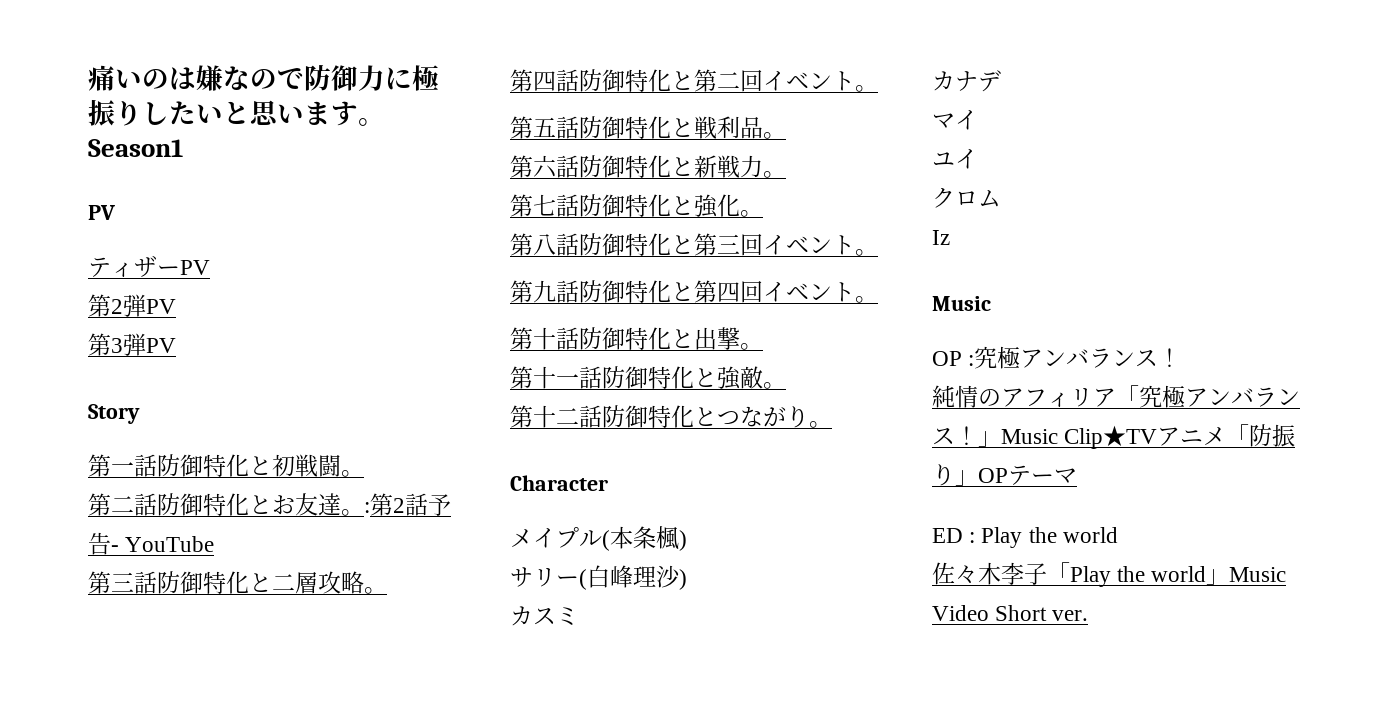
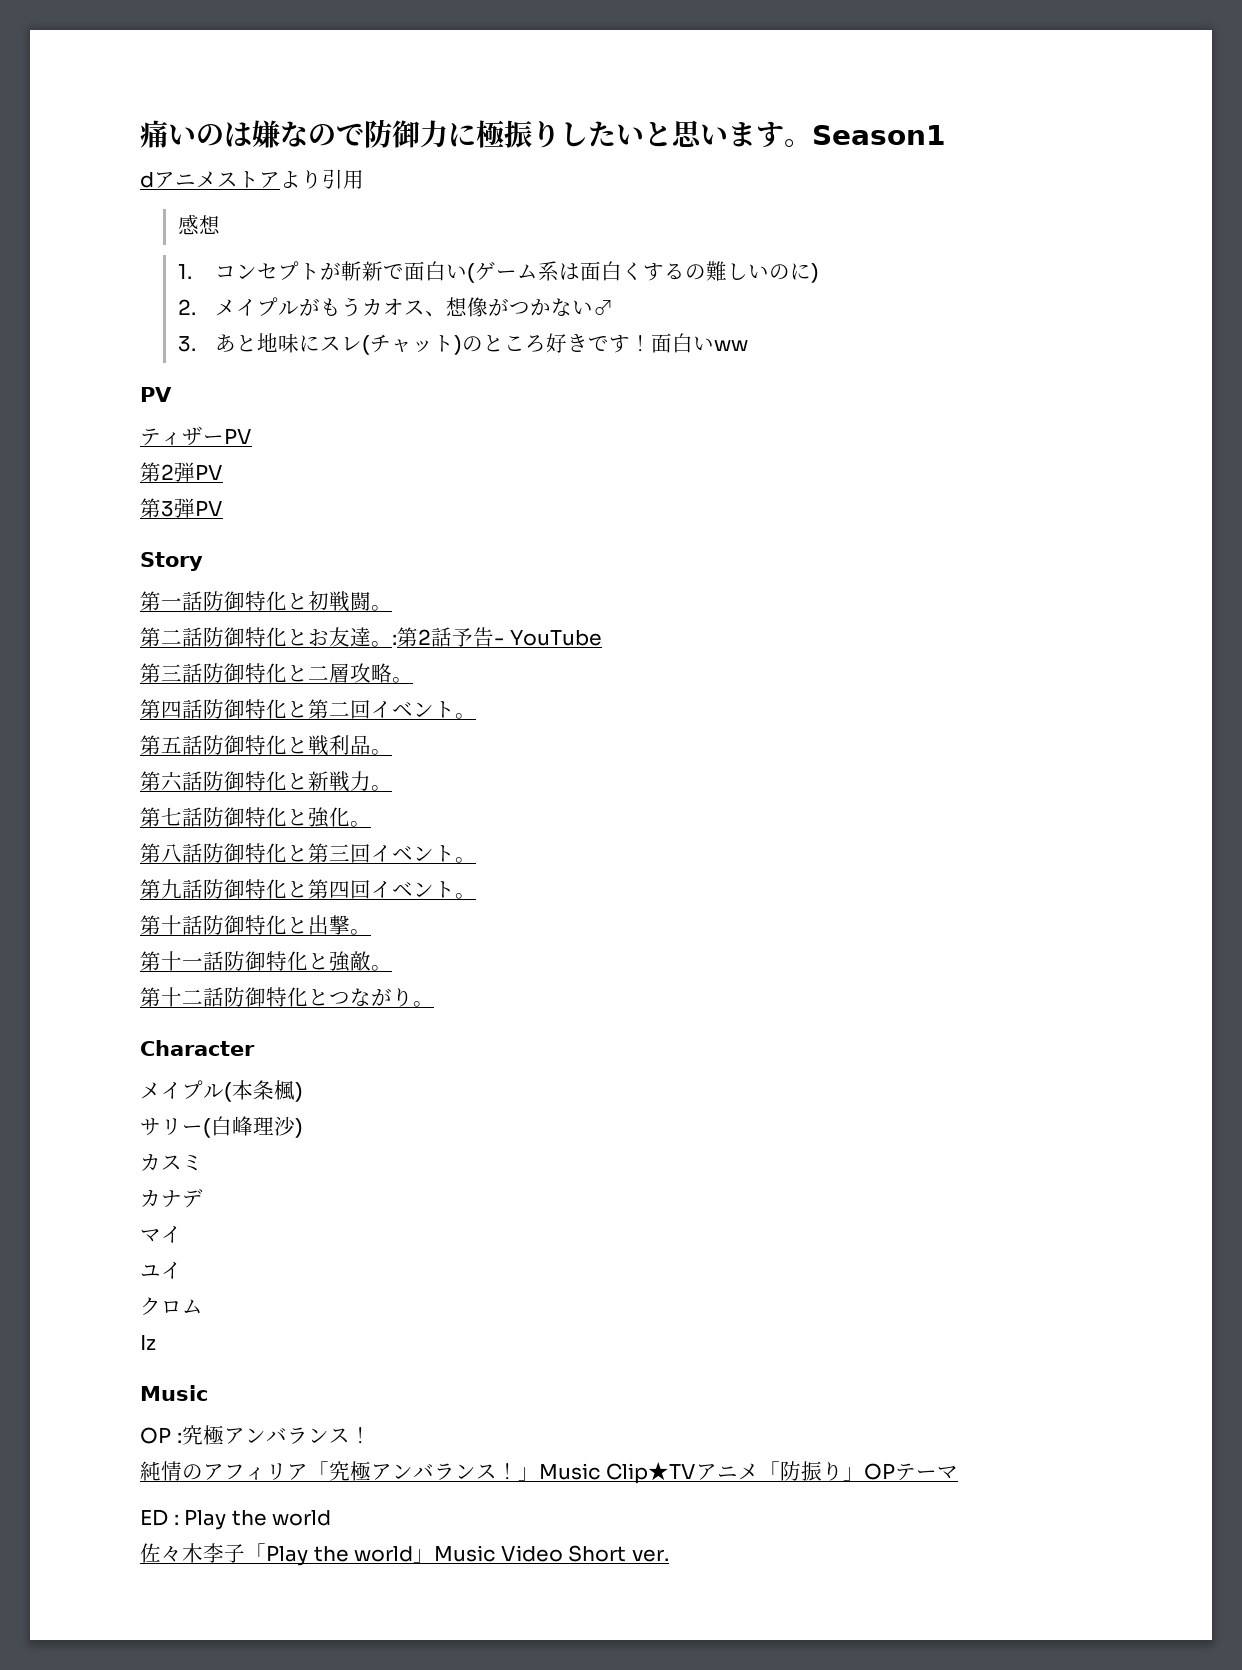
(183, 148) none -> [140,169,364,189] [177,214,220,235] [177,261,820,283] [177,297,615,317] [177,333,749,355] // dアニメストアより引用 // 感想 // 1.コンセプトが斬新で面白い(ゲーム系は面白くするの難しいのに) // 2.メイプルがもうカオス、想像がつかない♂ // 3.あと地味にスレ(チャット)のところ好きです！面白いww

